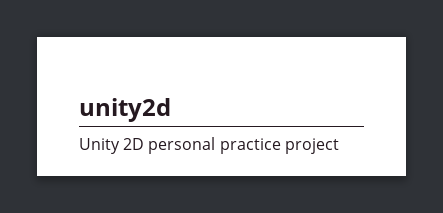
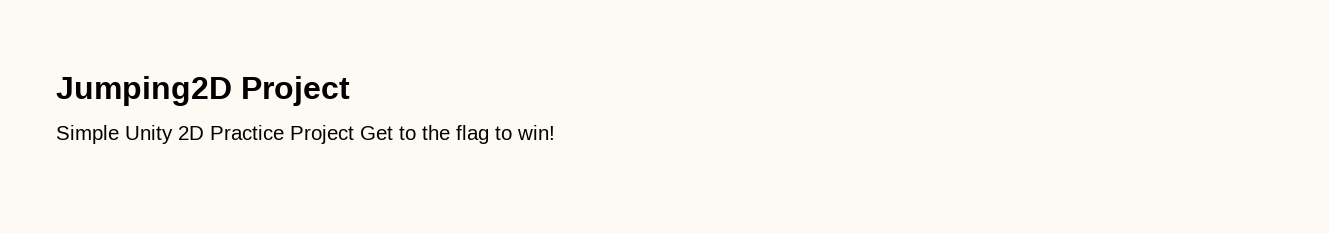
[79,98,171,122] [79,137,339,154] unity2d // Unity 2D personal practice project -> [56,76,350,106] [56,125,555,144] Jumping2D Project // Simple Unity 2D Practice Project Get to the flag to win!

